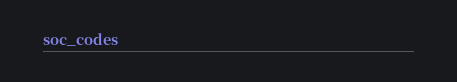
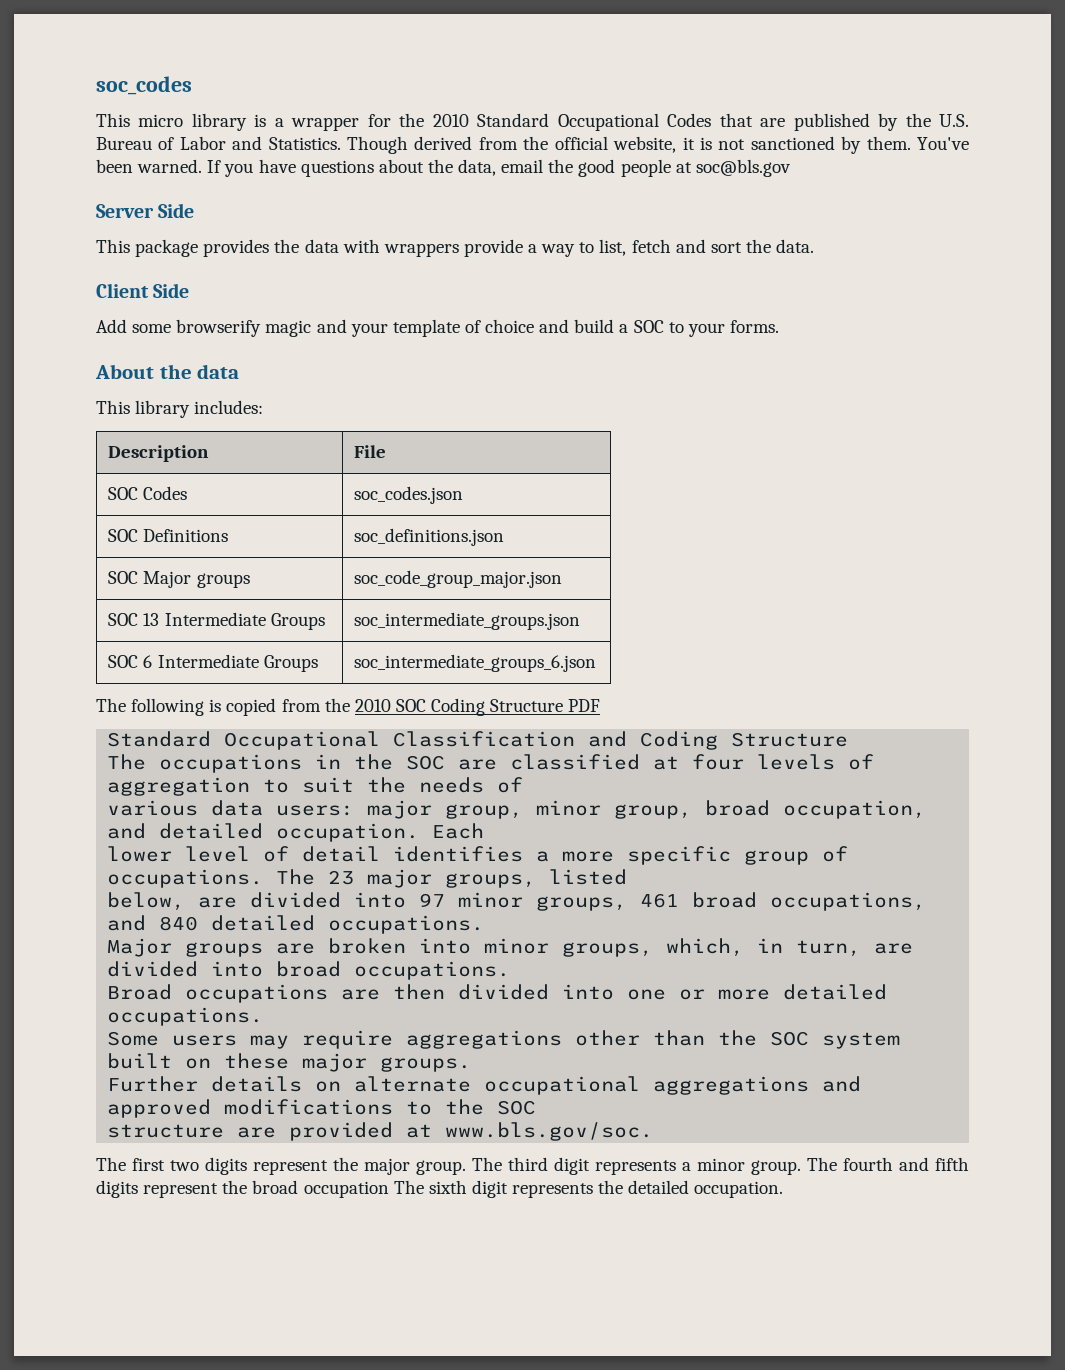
(118, 39) none -> [96,113,970,131] [96,136,969,154] [96,159,791,177] [96,203,195,218] [96,239,815,257] [96,283,190,298] [96,319,779,337] [95,364,240,379] [96,400,264,418] [108,445,210,462] [354,445,387,458] [108,486,188,500] [354,486,464,504] [108,529,229,542] [354,528,505,546] [108,571,250,588] [354,570,563,588] [108,612,325,630] [354,612,581,630] [108,654,318,672] [354,654,597,672] [96,698,601,716] [107,731,849,750] [107,754,875,773] [107,777,524,796] [107,800,927,819] [107,823,485,842] [107,846,849,865] [107,869,628,888] [107,892,927,911] [107,915,485,934] [107,938,914,957] [107,961,511,980] [107,984,888,1003] [107,1007,264,1026] [107,1030,901,1049] [107,1053,472,1072] [107,1076,862,1095] [107,1099,537,1118] [107,1122,654,1141] [96,1157,969,1175] [96,1180,784,1198] // This micro library is a wrapper for the 2010 Standard Occupational Codes that are published by the U.S. Bureau of Labor and Statistics. Though derived from the official website, it is not sanctioned by them. You've been warned. If you have questions about the data, email the good people at soc@bls.gov // Server Side // This package provides the data with wrappers provide a way to list, fetch and sort the data. // Client Side // Add some browserify magic and your template of choice and build a SOC to your forms. // About the data // This library includes: // Description | File // SOC Codes | soc_codes.json // SOC Definitions | soc_definitions.json // SOC Major groups | soc_code_group_major.json // SOC 13 Intermediate Groups | soc_intermediate_groups.json // SOC 6 Intermediate Groups | soc_intermediate_groups_6.json // The following is copied from the 2010 SOC Coding Structure PDF // Standard Occupational Classification and Coding Structure // The occupations in the SOC are classified at four levels of aggregation to suit the needs of // various data users: major group, minor group, broad occupation, and detailed occupation. Each // lower level of detail identifies a more specific group of occupations. The 23 major groups, listed // below, are divided into 97 minor groups, 461 broad occupations, and 840 detailed occupations. // Major groups are broken into minor groups, which, in turn, are divided into broad occupations. // Broad occupations are then divided into one or more detailed occupations. // Some users may require aggregations other than the SOC system built on these major groups. // Further details on alternate occupational aggregations and approved modifications to the SOC // structure are provided at www.bls.gov/soc. // The first two digits represent the major group. The third digit represents a minor group. The fourth and fifth digits represent the broad occupation The sixth digit represents the detailed occupation.

